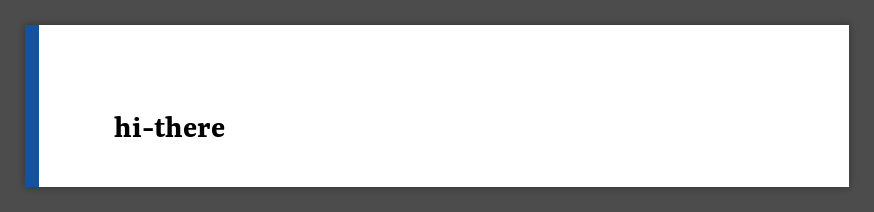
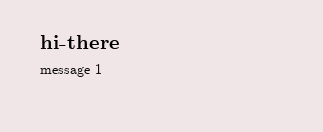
(225, 126) none -> [40,64,102,77] // message 1

